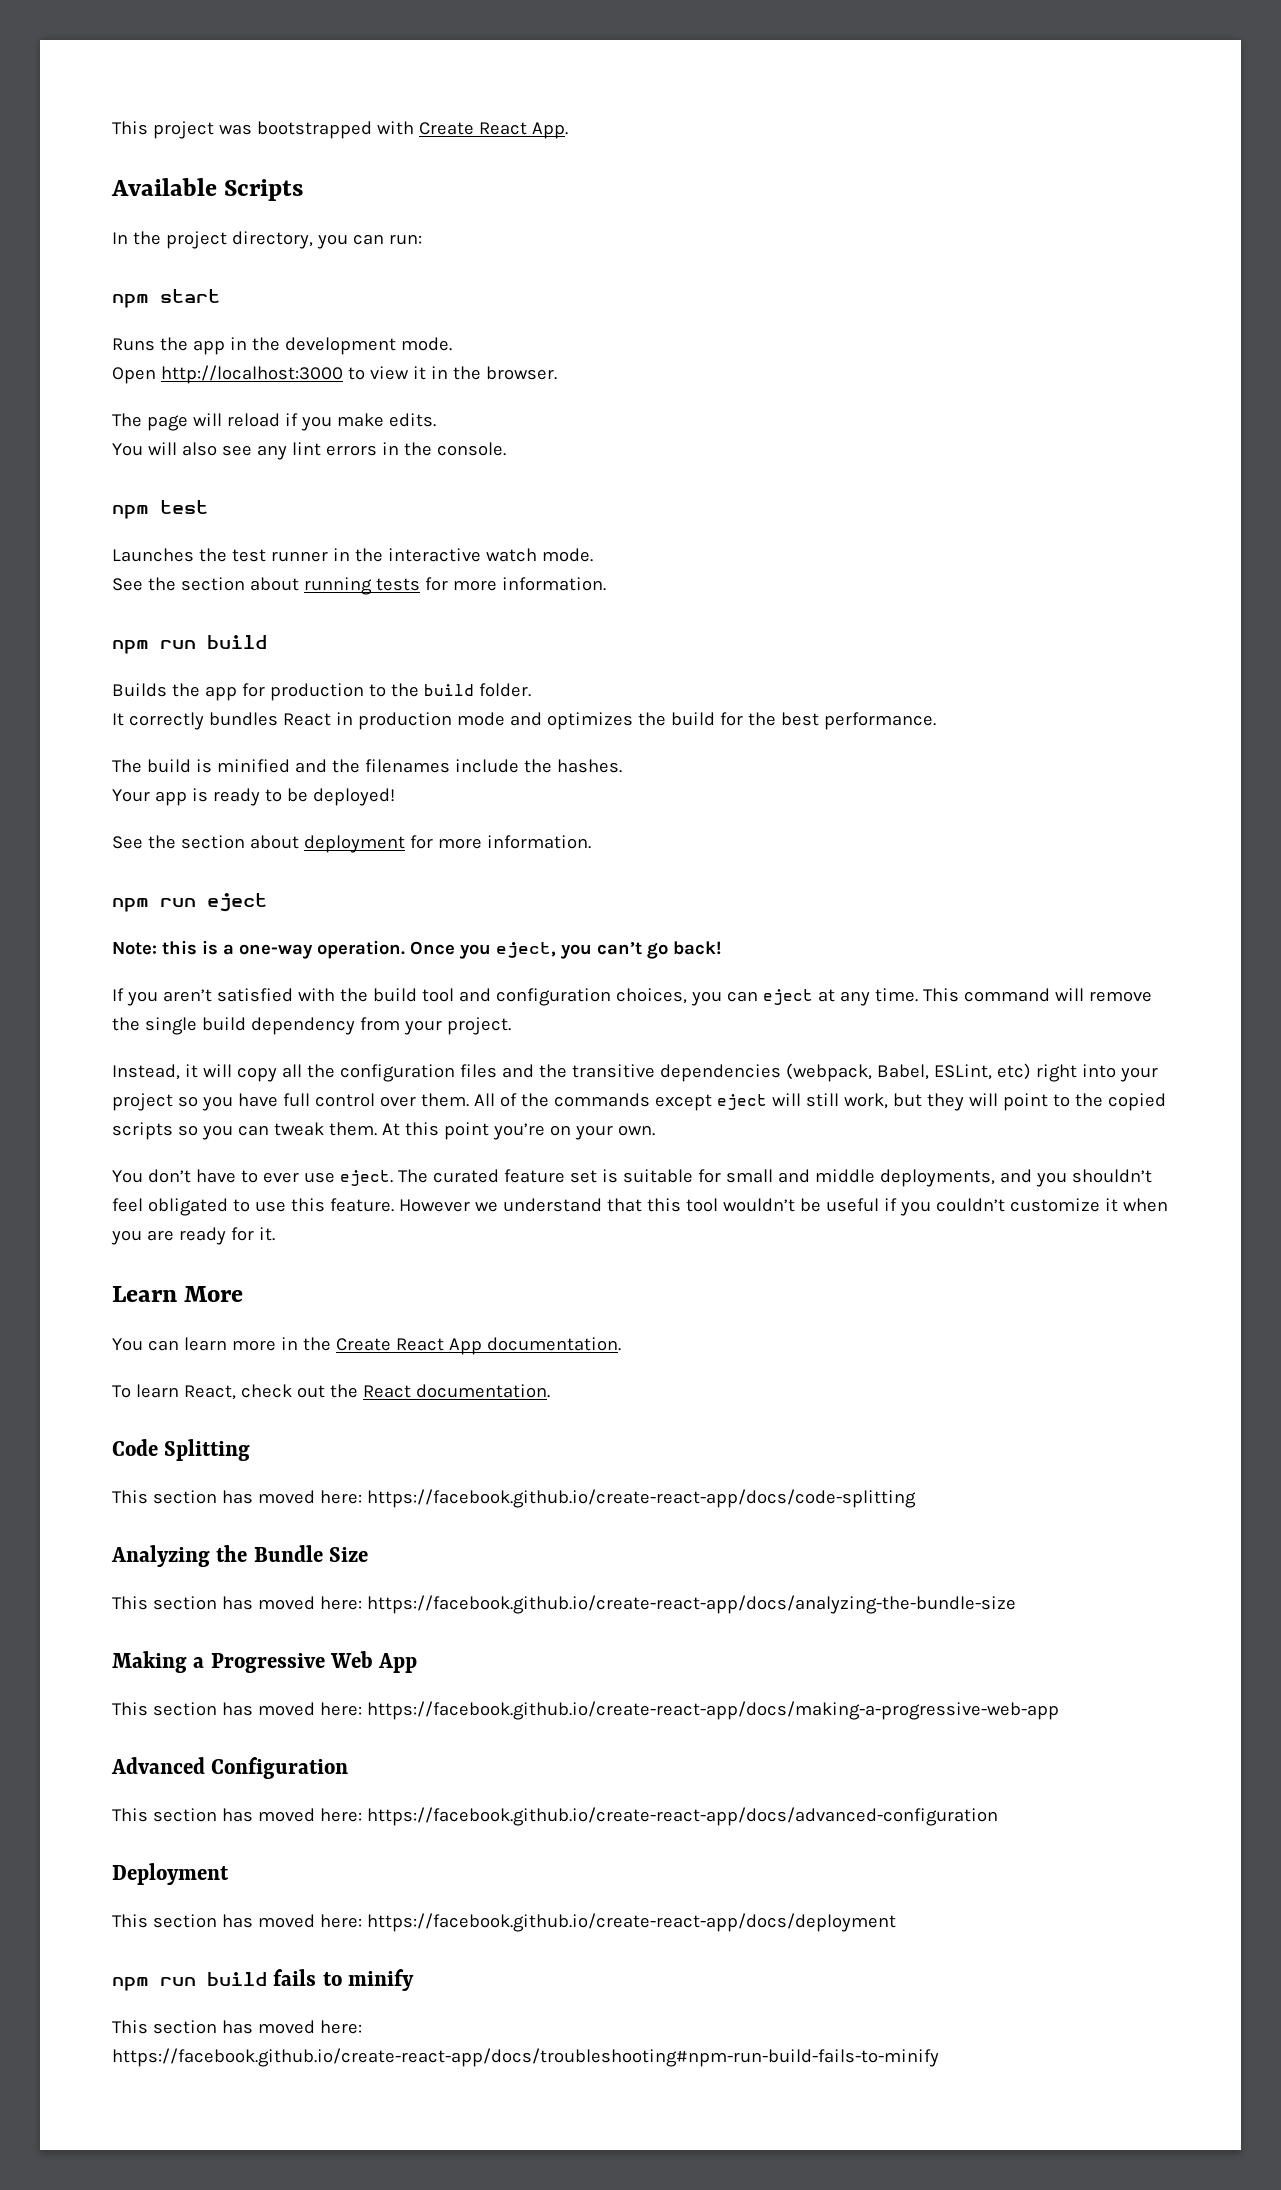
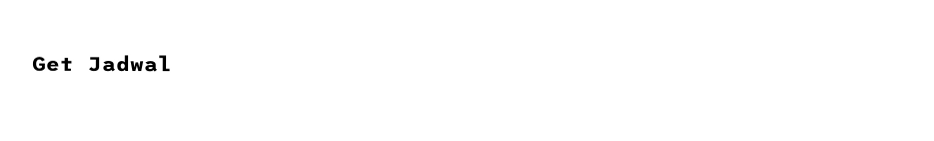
[112,121,568,139] [111,178,304,201] [112,231,422,249] [112,289,220,308] [112,337,452,355] [112,365,557,384] [112,413,436,431] [112,442,506,460] [112,500,208,519] [112,548,593,562] [112,577,606,595] [112,635,267,654] [112,683,531,701] [112,712,936,730] [112,759,622,773] [112,788,395,806] [112,835,591,853] [112,893,267,912] [112,940,721,959] [112,988,1152,1006] [112,1017,511,1035] [112,1063,1158,1082] [112,1093,1166,1111] [112,1122,655,1140] [112,1169,1152,1187] [112,1198,1168,1216] [111,1227,275,1245] [112,1286,244,1302] [112,1337,621,1355] [112,1384,550,1400] [112,1439,251,1461] [112,1489,916,1508] [111,1545,369,1567] [112,1595,1016,1614] [112,1651,418,1673] [112,1701,1059,1720] [111,1757,349,1779] [112,1807,998,1826] [112,1863,229,1885] [112,1913,896,1932] [112,1969,415,1991] [112,2020,362,2034] [112,2048,939,2067] This project was bootstrapped with Create React App. // Available Scripts // In the project directory, you can run: // npm start // Runs the app in the development mode. // Open http://localhost:3000 to view it in the browser. // The page will reload if you make edits. // You will also see any lint errors in the console. // npm test // Launches the test runner in the interactive watch mode. // See the section about running tests for more information. // npm run build // Builds the app for production to the build folder. // It correctly bundles React in production mode and optimizes the build for the best performance. // The build is minified and the filenames include the hashes. // Your app is ready to be deployed! // See the section about deployment for more information. // npm run eject // Note: this is a one-way operation. Once you eject, you can’t go back! // If you aren’t satisfied with the build tool and configuration choices, you can eject at any time. This command will remove the single build dependency from your project. // Instead, it will copy all the configuration files and the transitive dependencies (webpack, Babel, ESLint, etc) right into your project so you have full control over them. All of the commands except eject will still work, but they will point to the copied scripts so you can tweak them. At this point you’re on your own. // You don’t have to ever use eject. The curated feature set is suitable for small and middle deployments, and you shouldn’t feel obligated to use this feature. However we understand that this tool wouldn’t be useful if you couldn’t customize it when you are ready for it. // Learn More // You can learn more in the Create React App documentation. // To learn React, check out the React documentation. // Code Splitting // This section has moved here: https://facebook.github.io/create-react-app/docs/code-splitting // Analyzing the Bundle Size // This section has moved here: https://facebook.github.io/create-react-app/docs/analyzing-the-bundle-size // Making a Progressive Web App // This section has moved here: https://facebook.github.io/create-react-app/docs/making-a-progressive-web-app // Advanced Configuration // This section has moved here: https://facebook.github.io/create-react-app/docs/advanced-configuration // Deployment // This section has moved here: https://facebook.github.io/create-react-app/docs/deployment // npm run build fails to minify // This section has moved here: https://facebook.github.io/create-react-app/docs/troubleshooting#npm-run-build-fails-to-minify -> [31,54,173,73] Get Jadwal

